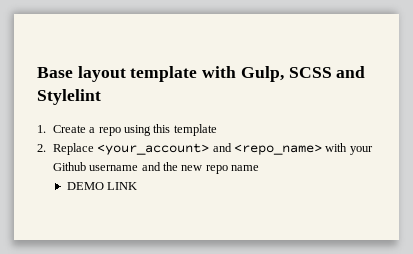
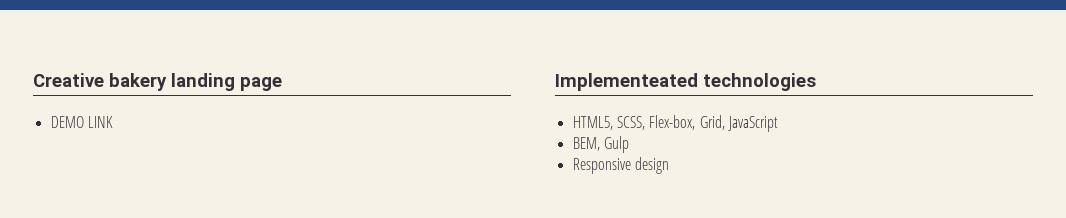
[37,66,366,82] [37,89,101,105] [37,124,217,136] [37,143,373,155] [52,162,260,174] [66,182,138,190] Base layout template with Gulp, SCSS and Stylelint // 1. Create a repo using this template // 2. Replace <your_account> and <repo_name> with your Github username and the new repo name // DEMO LINK -> [33,73,282,91] [50,116,113,128] [555,73,816,91] [572,115,778,132] [572,136,629,153] [572,157,669,174] Creative bakery landing page // DEMO LINK // Implementeated technologies // HTML5, SCSS, Flex-box, Grid, JavaScript // BEM, Gulp // Responsive design

